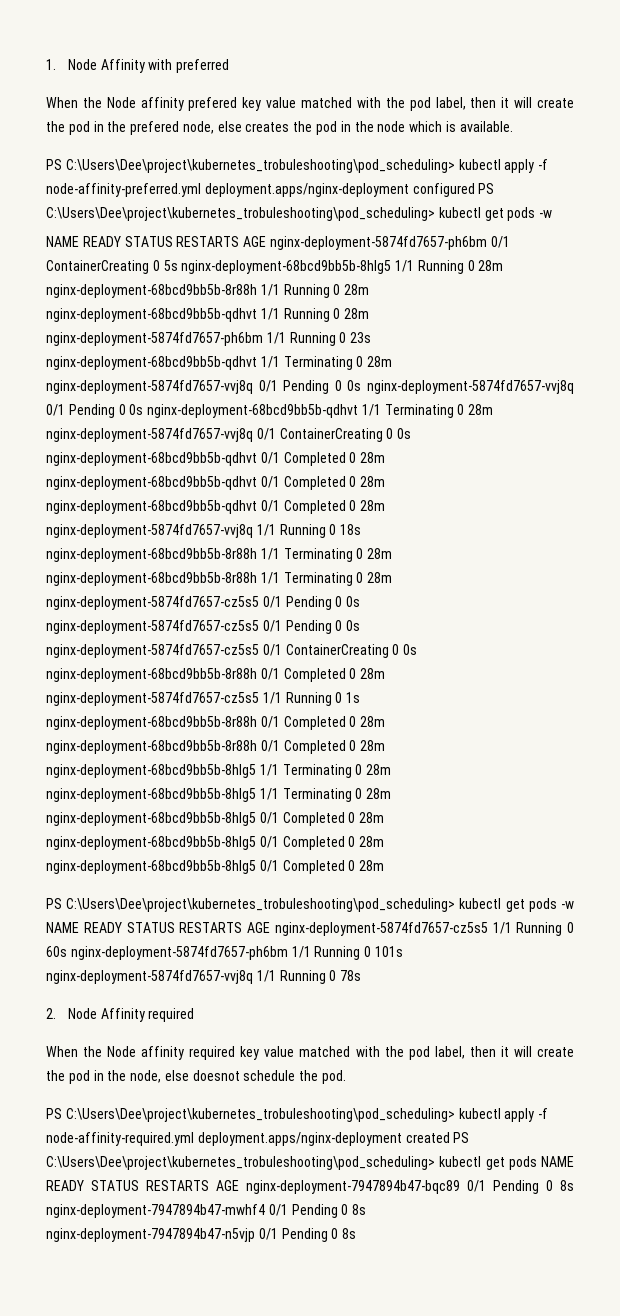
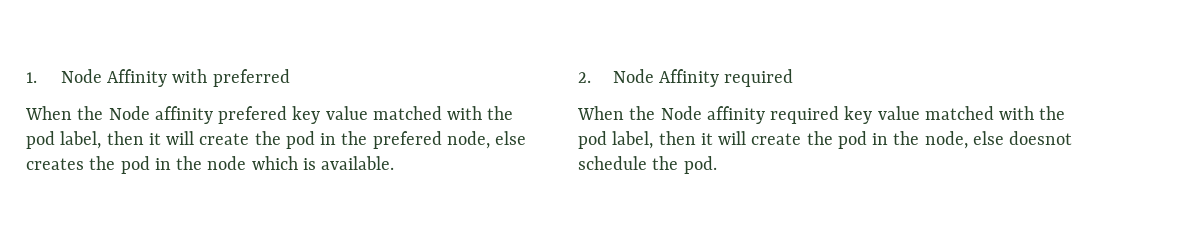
[46,159,549,173] [46,183,495,197] [46,207,553,221] [46,236,510,250] [46,260,504,274] [46,284,370,298] [46,308,370,322] [46,332,372,346] [46,356,393,370] [46,380,574,394] [46,404,494,418] [46,428,412,442] [46,452,386,466] [46,476,386,490] [46,500,386,514] [46,524,362,538] [46,548,393,562] [46,572,393,586] [46,596,361,610] [46,620,361,634] [46,644,418,658] [46,668,386,682] [46,692,361,706] [46,716,386,730] [46,740,386,754] [46,764,392,778] [46,788,392,802] [46,812,385,826] [46,836,385,850] [46,860,385,874] [46,898,574,912] [46,922,574,936] [46,946,403,960] [46,970,362,984] // PS C:\Users\Dee\project\kubernetes_trobuleshooting\pod_scheduling> kubectl apply -f node-affinity-preferred.yml deployment.apps/nginx-deployment configured PS C:\Users\Dee\project\kubernetes_trobuleshooting\pod_scheduling> kubectl get pods -w // NAME READY STATUS RESTARTS AGE nginx-deployment-5874fd7657-ph6bm 0/1 ContainerCreating 0 5s nginx-deployment-68bcd9bb5b-8hlg5 1/1 Running 0 28m nginx-deployment-68bcd9bb5b-8r88h 1/1 Running 0 28m nginx-deployment-68bcd9bb5b-qdhvt 1/1 Running 0 28m nginx-deployment-5874fd7657-ph6bm 1/1 Running 0 23s nginx-deployment-68bcd9bb5b-qdhvt 1/1 Terminating 0 28m nginx-deployment-5874fd7657-vvj8q 0/1 Pending 0 0s nginx-deployment-5874fd7657-vvj8q 0/1 Pending 0 0s nginx-deployment-68bcd9bb5b-qdhvt 1/1 Terminating 0 28m nginx-deployment-5874fd7657-vvj8q 0/1 ContainerCreating 0 0s nginx-deployment-68bcd9bb5b-qdhvt 0/1 Completed 0 28m nginx-deployment-68bcd9bb5b-qdhvt 0/1 Completed 0 28m nginx-deployment-68bcd9bb5b-qdhvt 0/1 Completed 0 28m nginx-deployment-5874fd7657-vvj8q 1/1 Running 0 18s nginx-deployment-68bcd9bb5b-8r88h 1/1 Terminating 0 28m nginx-deployment-68bcd9bb5b-8r88h 1/1 Terminating 0 28m nginx-deployment-5874fd7657-cz5s5 0/1 Pending 0 0s nginx-deployment-5874fd7657-cz5s5 0/1 Pending 0 0s nginx-deployment-5874fd7657-cz5s5 0/1 ContainerCreating 0 0s nginx-deployment-68bcd9bb5b-8r88h 0/1 Completed 0 28m nginx-deployment-5874fd7657-cz5s5 1/1 Running 0 1s nginx-deployment-68bcd9bb5b-8r88h 0/1 Completed 0 28m nginx-deployment-68bcd9bb5b-8r88h 0/1 Completed 0 28m nginx-deployment-68bcd9bb5b-8hlg5 1/1 Terminating 0 28m nginx-deployment-68bcd9bb5b-8hlg5 1/1 Terminating 0 28m nginx-deployment-68bcd9bb5b-8hlg5 0/1 Completed 0 28m nginx-deployment-68bcd9bb5b-8hlg5 0/1 Completed 0 28m nginx-deployment-68bcd9bb5b-8hlg5 0/1 Completed 0 28m // PS C:\Users\Dee\project\kubernetes_trobuleshooting\pod_scheduling> kubectl get pods -w NAME READY STATUS RESTARTS AGE nginx-deployment-5874fd7657-cz5s5 1/1 Running 0 60s nginx-deployment-5874fd7657-ph6bm 1/1 Running 0 101s nginx-deployment-5874fd7657-vvj8q 1/1 Running 0 78s -> (395, 163) none
[46,1108,549,1122] [46,1132,470,1146] [46,1156,574,1170] [46,1180,574,1194] [46,1204,367,1218] [46,1228,357,1242] // PS C:\Users\Dee\project\kubernetes_trobuleshooting\pod_scheduling> kubectl apply -f node-affinity-required.yml deployment.apps/nginx-deployment created PS C:\Users\Dee\project\kubernetes_trobuleshooting\pod_scheduling> kubectl get pods NAME READY STATUS RESTARTS AGE nginx-deployment-7947894b47-bqc89 0/1 Pending 0 8s nginx-deployment-7947894b47-mwhf4 0/1 Pending 0 8s nginx-deployment-7947894b47-n5vjp 0/1 Pending 0 8s -> (717, 165) none

